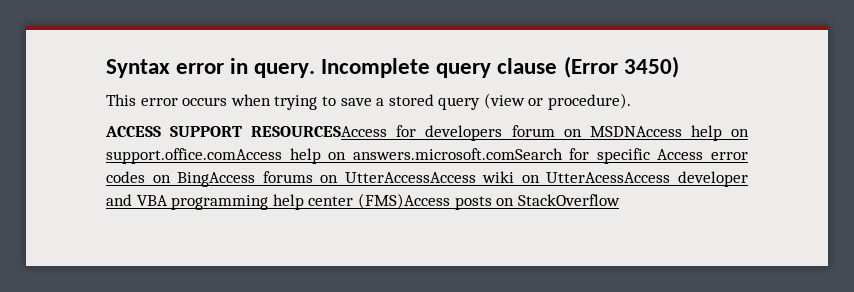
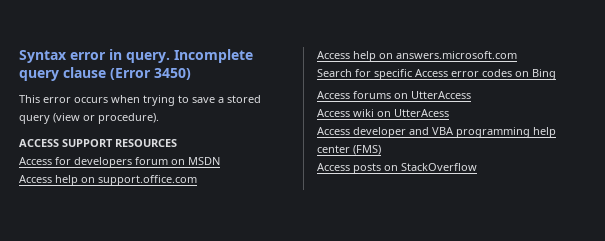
[251,126,388,137] RESOURCESAccess -> [115,139,177,147] [19,157,52,165] RESOURCES // Access
[589,125,749,141] [106,148,563,164] MSDNAccess help on support.office.comAccess help on answers.microsoft.comSearch -> [188,157,220,165] [19,175,197,186] [317,51,517,62] [317,69,352,77] MSDN // Access help on support.office.com // Access help on answers.microsoft.com // Search
[177,171,671,187] BingAccess forums on UtterAccessAccess wiki on UtterAcessAccess -> [532,69,556,80] [317,91,471,99] [317,109,449,117] [317,127,350,135] Bing // Access forums on UtterAccess // Access wiki on UtterAcess // Access
[357,193,450,209] (FMS)Access -> [353,145,381,155] [317,163,350,171] (FMS) // Access

